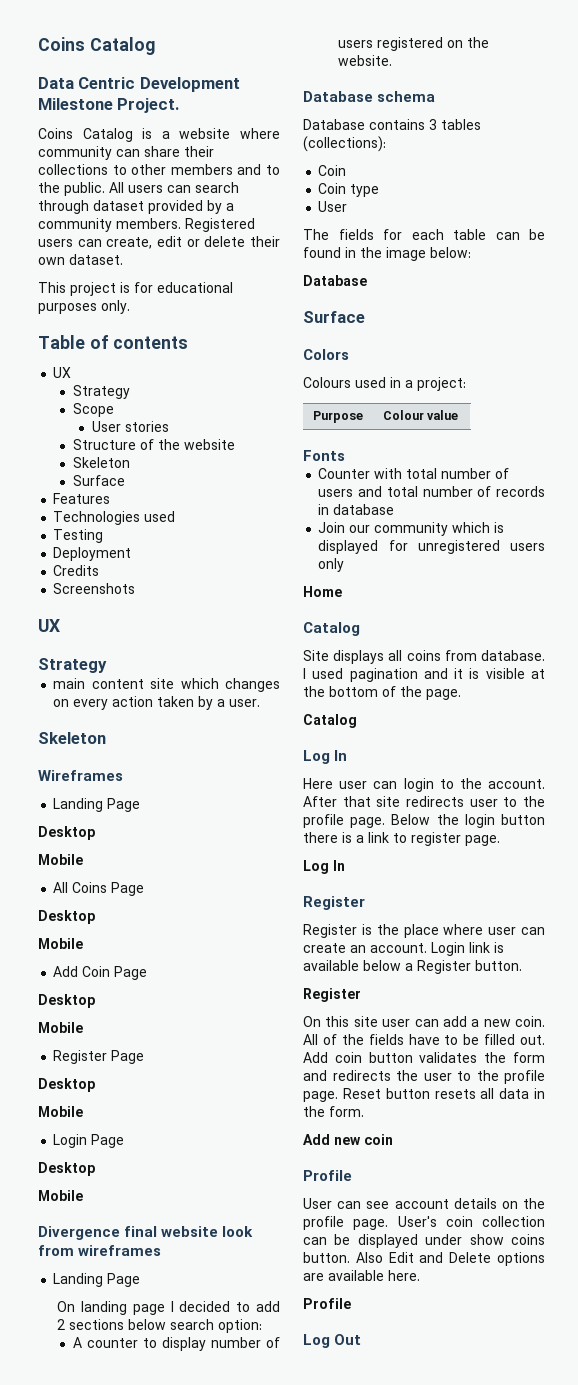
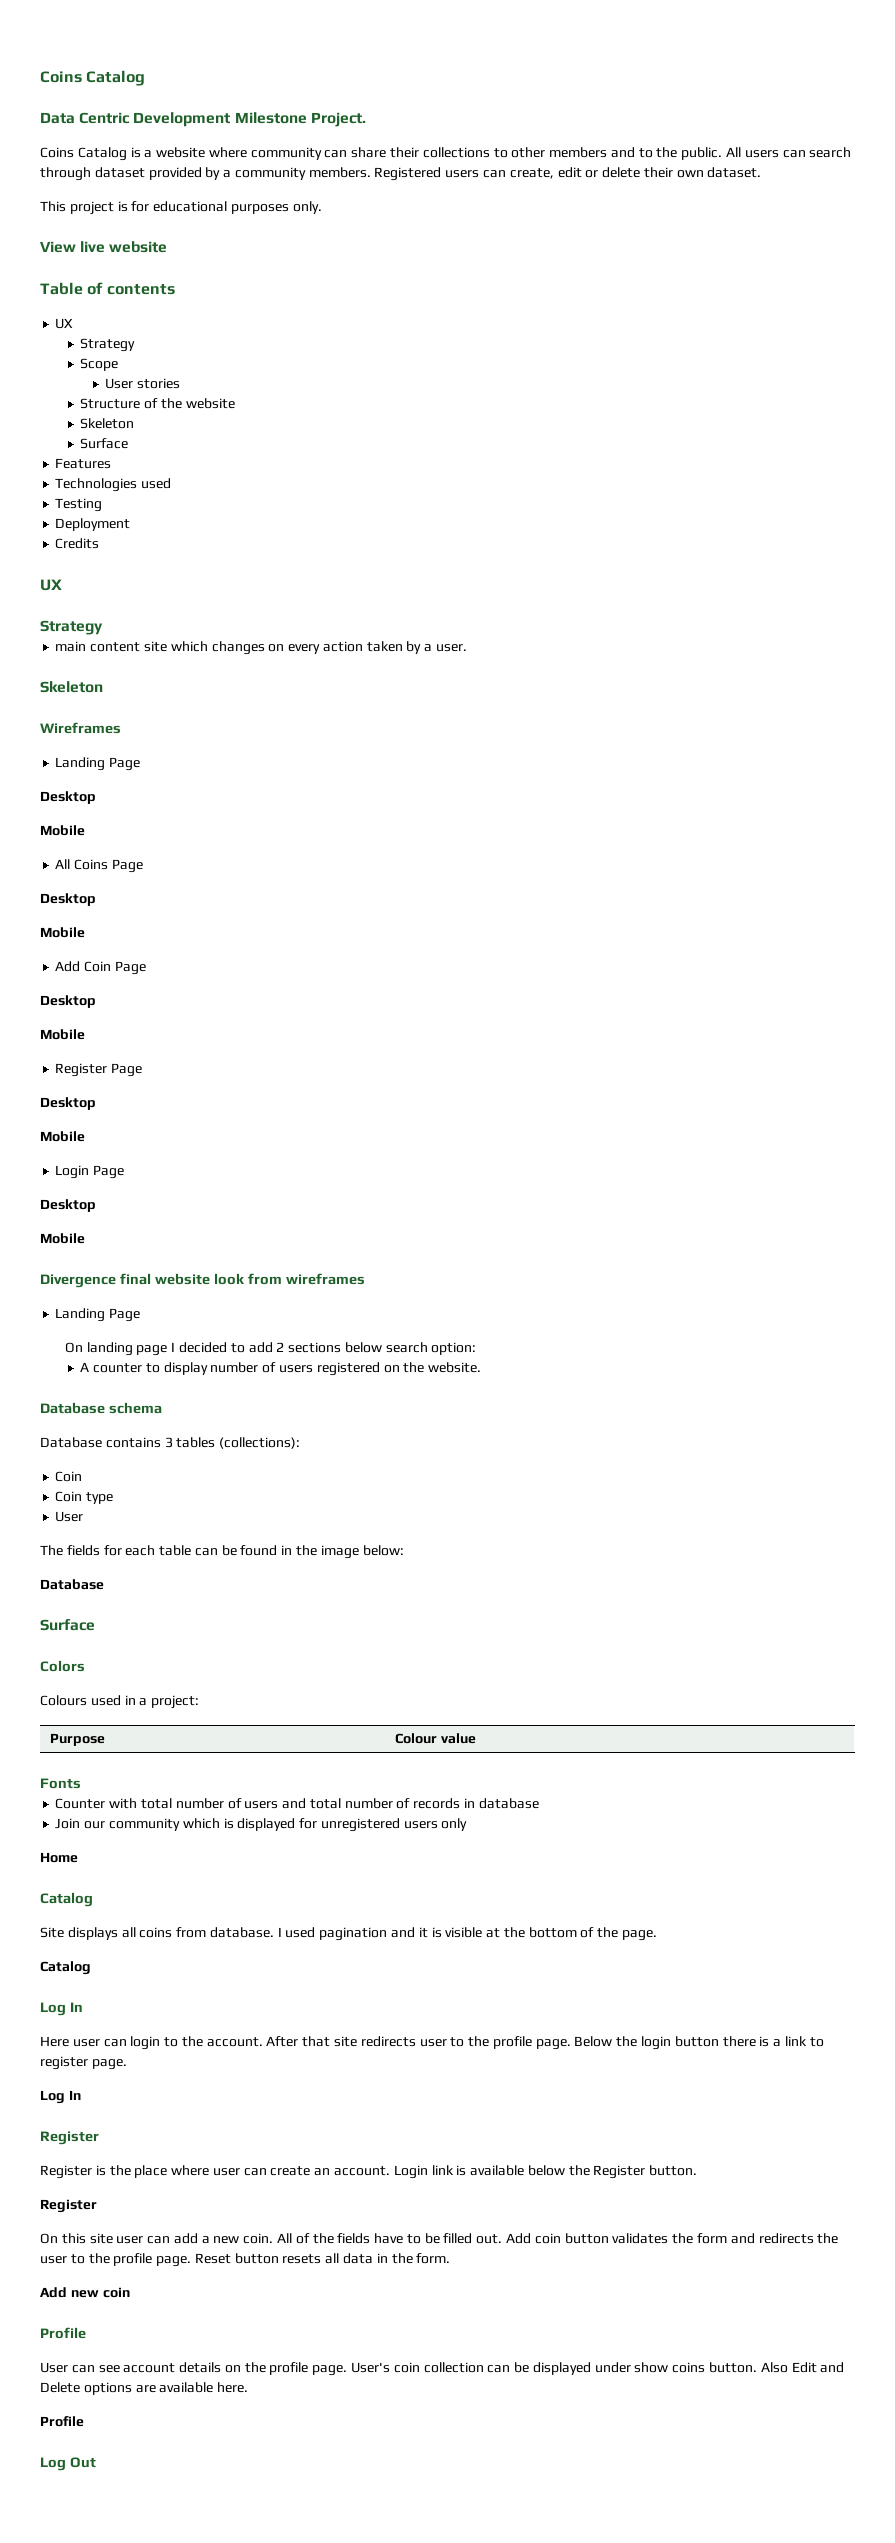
(130, 307) none -> [40,241,168,253] // View live website
[53,583,136,594] // Screenshots -> (100, 543) none
[405,963,413,971] a -> [568,2165,590,2176] the

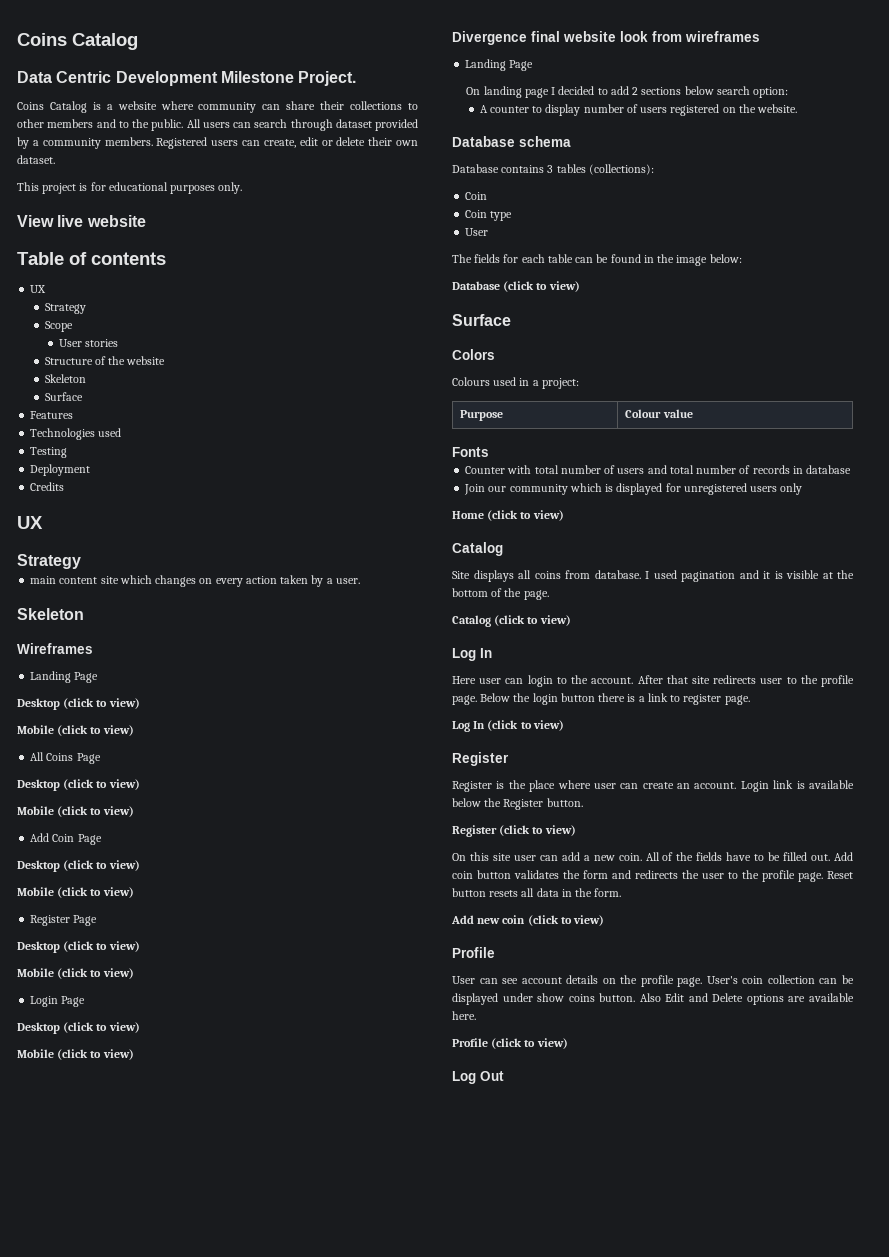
[40,825,85,836] [55,859,143,873] [40,893,96,906] [40,927,85,938] [55,961,146,975] [40,995,96,1008] [40,1029,85,1040] [55,1063,143,1077] [40,1097,96,1110] [40,1131,85,1142] [55,1165,125,1179] [40,1199,96,1212] [40,1233,85,1244] // Mobile // All Coins Page // Desktop // Mobile // Add Coin Page // Desktop // Mobile // Register Page // Desktop // Mobile // Login Page // Desktop // Mobile -> [63,698,140,709] [17,725,134,736] [30,752,101,764] [17,779,140,791] [17,806,134,817] [30,833,102,845] [17,860,140,872] [17,887,134,898] [30,915,98,926] [17,941,140,953] [17,968,134,979] [30,996,86,1007] [17,1022,140,1034] [17,1049,134,1060] (click to view) // Mobile (click to view) // All Coins Page // Desktop (click to view) // Mobile (click to view) // Add Coin Page // Desktop (click to view) // Mobile (click to view) // Register Page // Desktop (click to view) // Mobile (click to view) // Login Page // Desktop (click to view) // Mobile (click to view)
(104, 1584) none -> [503,281,580,292] (click to view)
(78, 1857) none -> [487,510,564,521] (click to view)
(91, 1968) none -> [494,615,571,626] (click to view)
(81, 2095) none -> [487,720,564,731] (click to view)
(97, 2206) none -> [499,825,576,836] (click to view)
(130, 2292) none -> [527,915,605,926] (click to view)
(84, 2421) none -> [491,1038,568,1049] (click to view)

